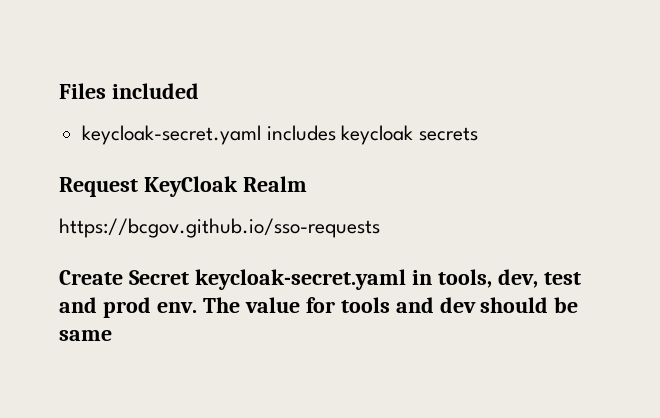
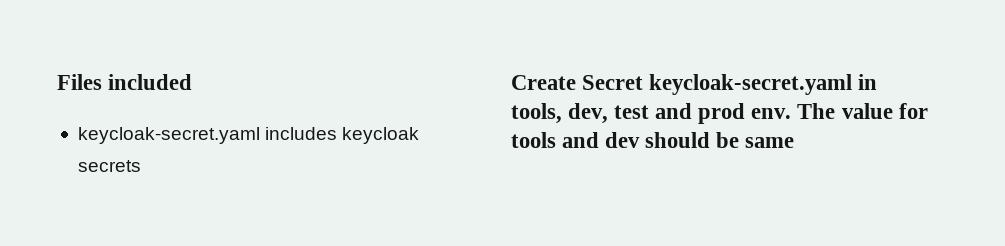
[59,176,307,197] [59,218,380,238] // Request KeyCloak Realm // https://bcgov.github.io/sso-requests -> (141, 166) none

